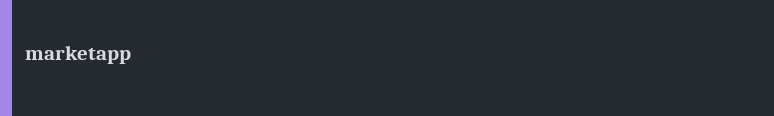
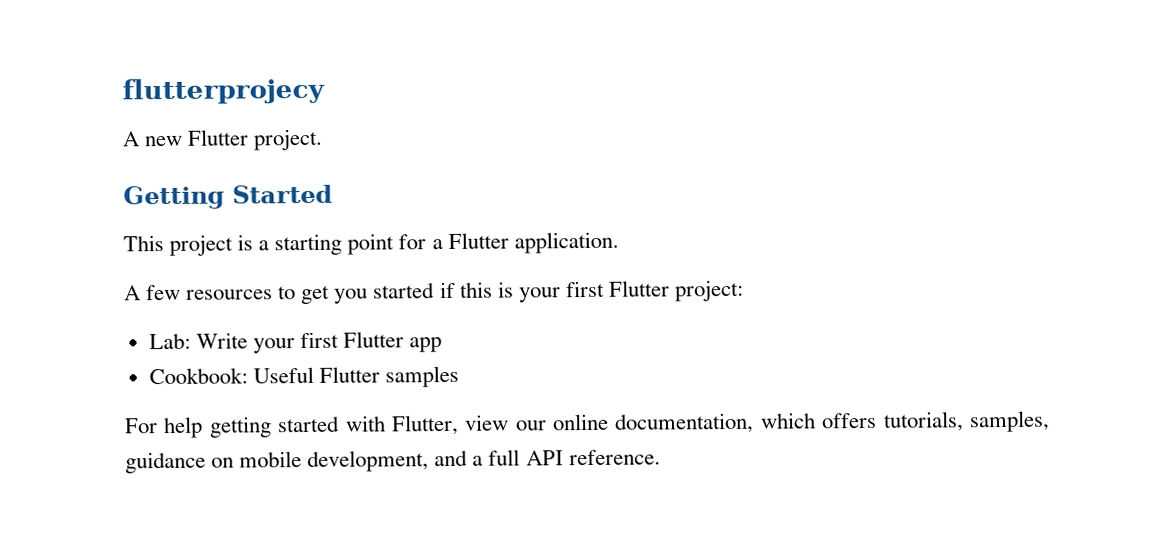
[25,45,131,64] marketapp -> [122,77,325,105] [122,128,324,151] [123,184,333,210] [123,231,619,256] [124,279,744,305] [148,331,443,354] [148,365,459,388] [124,410,1050,439] [125,449,661,474] flutterprojecy // A new Flutter project. // Getting Started // This project is a starting point for a Flutter application. // A few resources to get you started if this is your first Flutter project: // Lab: Write your first Flutter app // Cookbook: Useful Flutter samples // For help getting started with Flutter, view our online documentation, which offers tutorials, samples, guidance on mobile development, and a full API reference.

